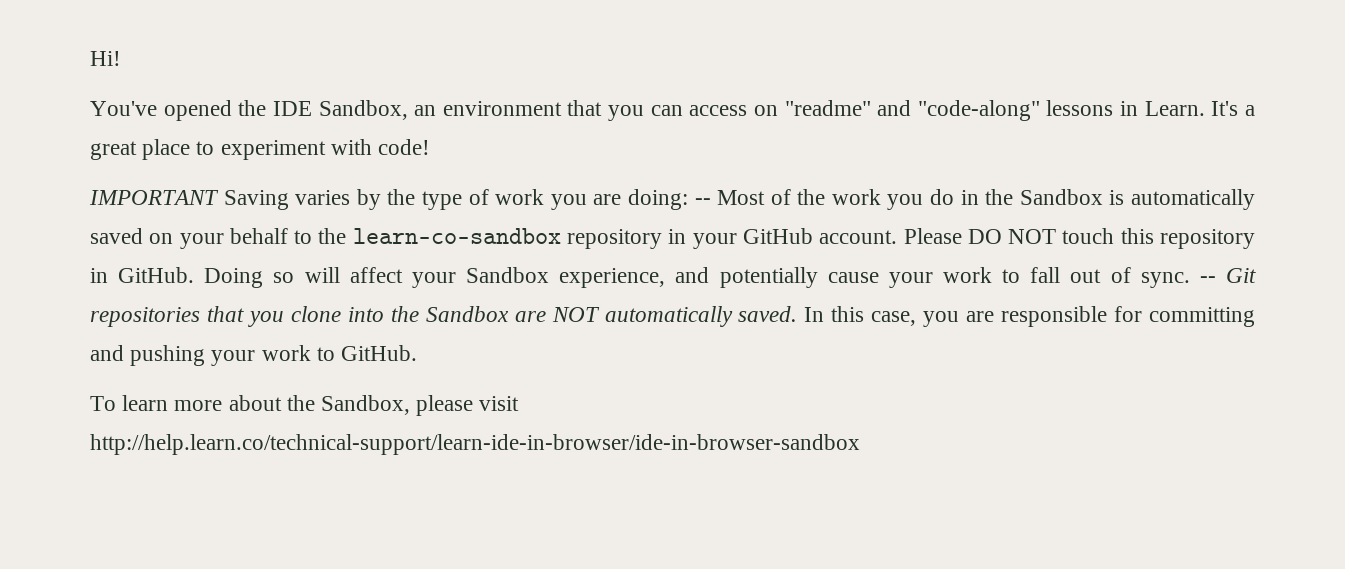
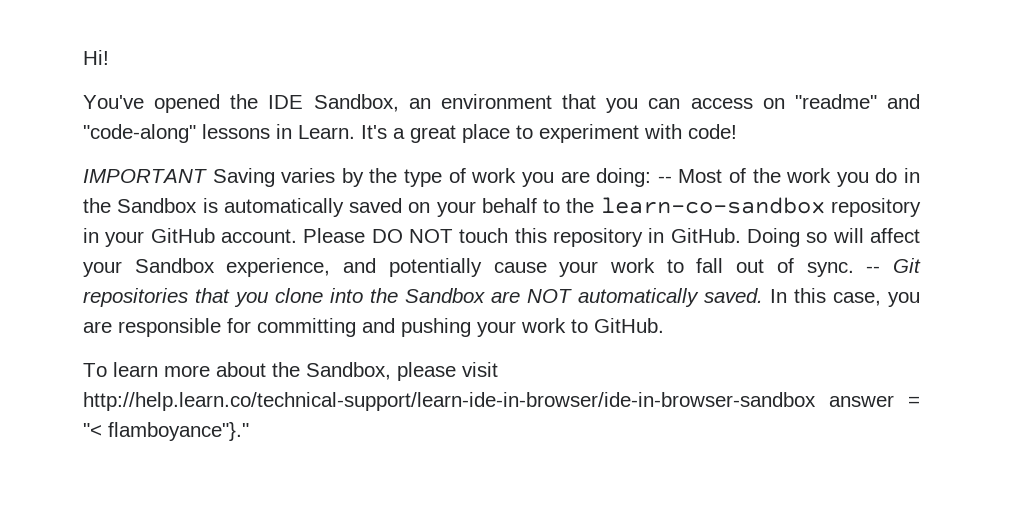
(860, 444) none -> [829,395,920,407] [83,422,249,441] answer = "< flamboyance"}."

